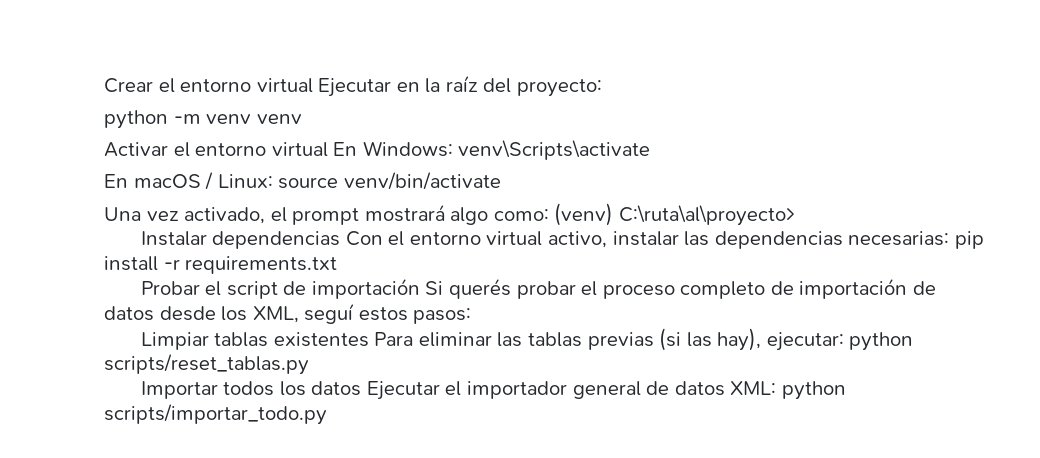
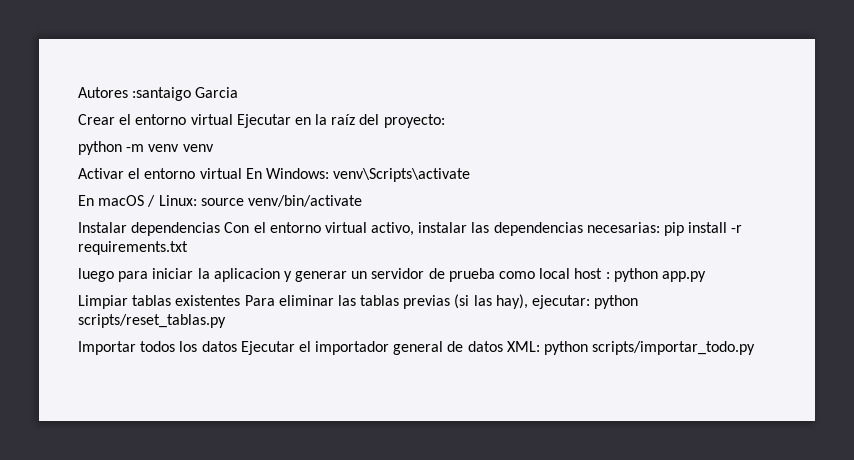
(104, 85) none -> [78,87,239,101] Autores :santaigo Garcia //
[104,203,795,226] // Una vez activado, el prompt mostrará algo como: (venv) C:\ruta\al\proyecto> -> (362, 201) none
[140,278,936,299] [104,303,472,324] Probar el script de importación Si querés probar el proceso completo de importación de datos desde los XML, seguí estos pasos: -> [78,268,706,282] luego para iniciar la aplicacion y generar un servidor de prueba como local host : python app.py

